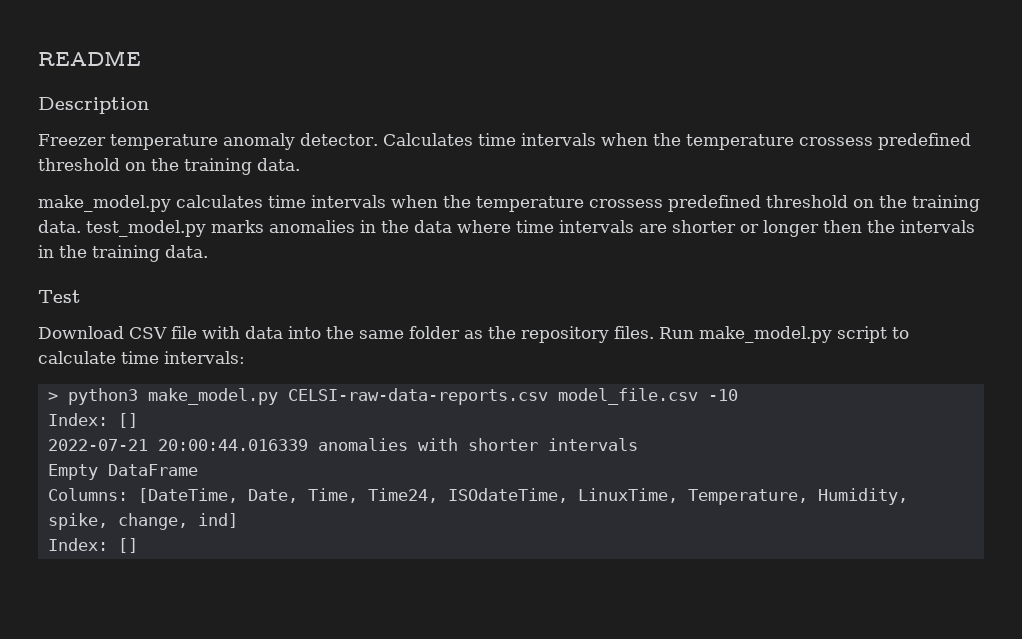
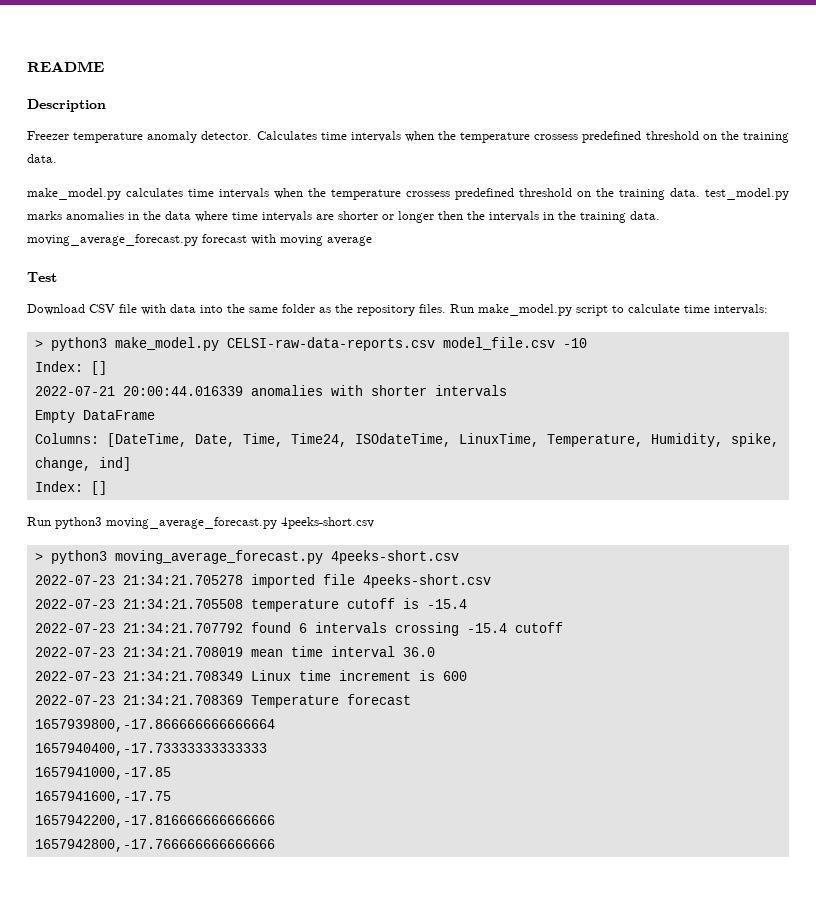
(208, 251) none -> [27,234,372,246] moving_average_forecast.py forecast with moving average
(138, 545) none -> [27,517,374,529] [34,550,459,564] [34,574,491,588] [34,598,467,612] [34,622,563,636] [34,646,435,657] [34,670,467,681] [34,694,411,708] [34,719,275,732] [34,743,267,756] [34,767,171,780] [34,791,171,804] [34,815,275,828] [34,839,275,852] // Run python3 moving_average_forecast.py 4peeks-short.csv // > python3 moving_average_forecast.py 4peeks-short.csv // 2022-07-23 21:34:21.705278 imported file 4peeks-short.csv // 2022-07-23 21:34:21.705508 temperature cutoff is -15.4 // 2022-07-23 21:34:21.707792 found 6 intervals crossing -15.4 cutoff // 2022-07-23 21:34:21.708019 mean time interval 36.0 // 2022-07-23 21:34:21.708349 Linux time increment is 600 // 2022-07-23 21:34:21.708369 Temperature forecast // 1657939800,-17.866666666666664 // 1657940400,-17.73333333333333 // 1657941000,-17.85 // 1657941600,-17.75 // 1657942200,-17.816666666666666 // 1657942800,-17.766666666666666

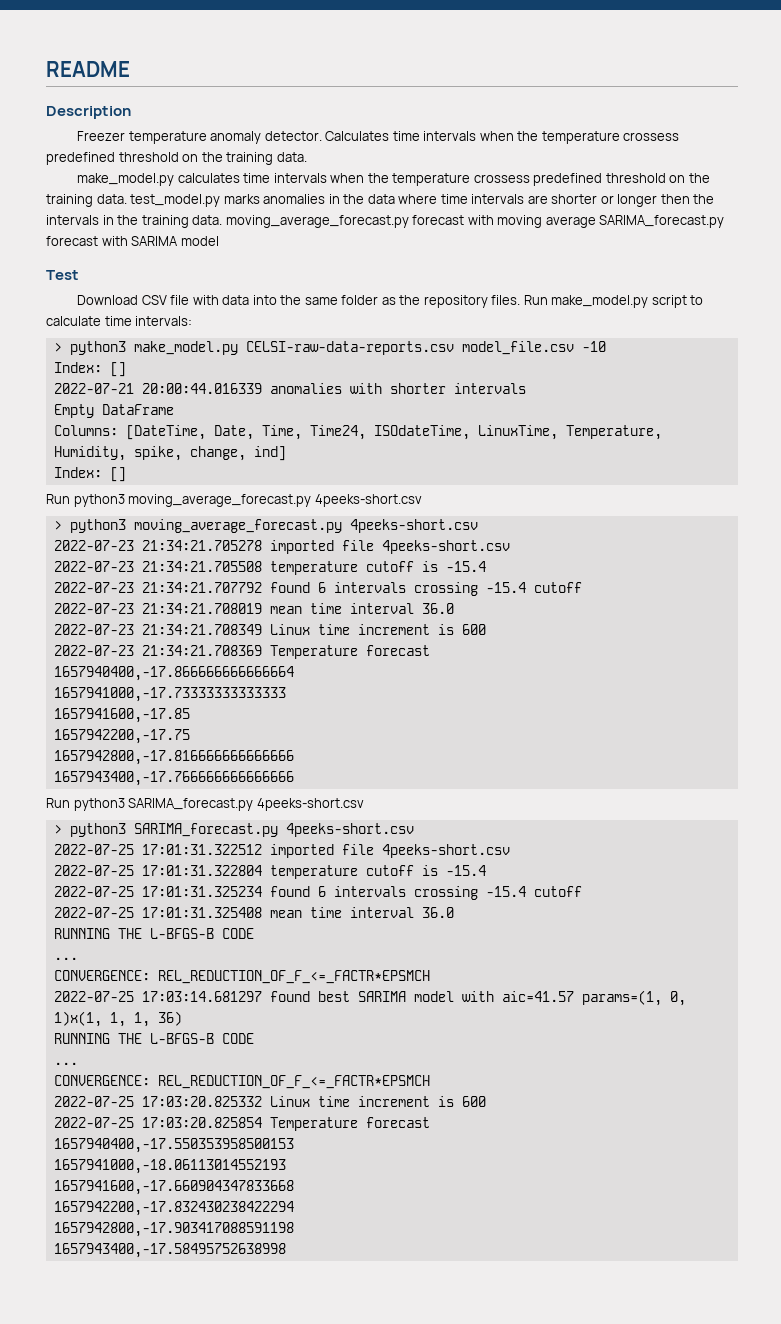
(372, 241) none -> [599,215,725,228] [46,236,219,246] SARIMA_forecast.py forecast with SARIMA model
[34,719,275,732] [34,743,267,756] [34,767,171,780] [34,791,171,804] [34,815,275,828] [34,839,275,852] 1657939800,-17.866666666666664 // 1657940400,-17.73333333333333 // 1657941000,-17.85 // 1657941600,-17.75 // 1657942200,-17.816666666666666 // 1657942800,-17.766666666666666 -> [53,666,294,681] [53,687,286,702] [53,708,190,723] [53,729,190,744] [53,750,294,765] [53,771,294,786] [46,798,364,811] [53,823,414,837] [53,844,510,858] [53,865,486,879] [53,886,582,900] [53,907,454,918] [53,928,254,939] [53,957,78,960] [53,970,430,984] [53,990,686,1006] [53,1011,182,1027] [53,1033,254,1044] [53,1062,78,1065] [53,1075,430,1089] [53,1096,486,1107] [53,1117,430,1131] [53,1138,294,1153] [53,1159,286,1174] [53,1180,294,1195] [53,1201,294,1216] [53,1222,294,1237] [53,1243,286,1258] 1657940400,-17.866666666666664 // 1657941000,-17.73333333333333 // 1657941600,-17.85 // 1657942200,-17.75 // 1657942800,-17.816666666666666 // 1657943400,-17.766666666666666 // Run python3 SARIMA_forecast.py 4peeks-short.csv // > python3 SARIMA_forecast.py 4peeks-short.csv // 2022-07-25 17:01:31.322512 imported file 4peeks-short.csv // 2022-07-25 17:01:31.322804 temperature cutoff is -15.4 // 2022-07-25 17:01:31.325234 found 6 intervals crossing -15.4 cutoff // 2022-07-25 17:01:31.325408 mean time interval 36.0 // RUNNING THE L-BFGS-B CODE // ... // CONVERGENCE: REL_REDUCTION_OF_F_<=_FACTR*EPSMCH // 2022-07-25 17:03:14.681297 found best SARIMA model with aic=41.57 params=(1, 0, 1)x(1, 1, 1, 36) // RUNNING THE L-BFGS-B CODE // ... // CONVERGENCE: REL_REDUCTION_OF_F_<=_FACTR*EPSMCH // 2022-07-25 17:03:20.825332 Linux time increment is 600 // 2022-07-25 17:03:20.825854 Temperature forecast // 1657940400,-17.550353958500153 // 1657941000,-18.06113014552193 // 1657941600,-17.660904347833668 // 1657942200,-17.832430238422294 // 1657942800,-17.903417088591198 // 1657943400,-17.58495752638998

